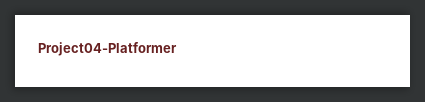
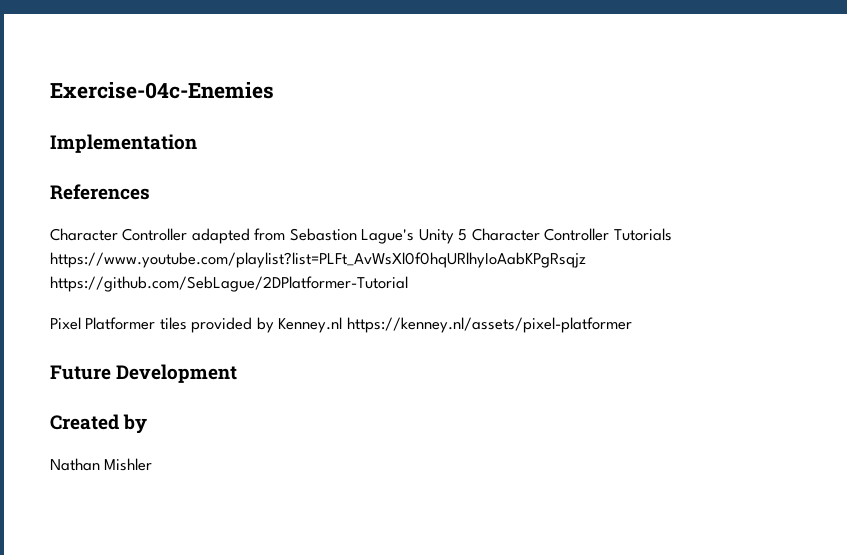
[38,42,177,56] Project04-Platformer -> [50,82,274,99] [50,134,197,153] [50,184,150,200] [50,228,672,244] [50,252,586,268] [50,276,408,292] [50,317,632,333] [50,364,238,383] [50,414,148,434] [50,458,153,471] Exercise-04c-Enemies // Implementation // References // Character Controller adapted from Sebastion Lague's Unity 5 Character Controller Tutorials https://www.youtube.com/playlist?list=PLFt_AvWsXl0f0hqURlhyIoAabKPgRsqjz https://github.com/SebLague/2DPlatformer-Tutorial // Pixel Platformer tiles provided by Kenney.nl https://kenney.nl/assets/pixel-platformer // Future Development // Created by // Nathan Mishler

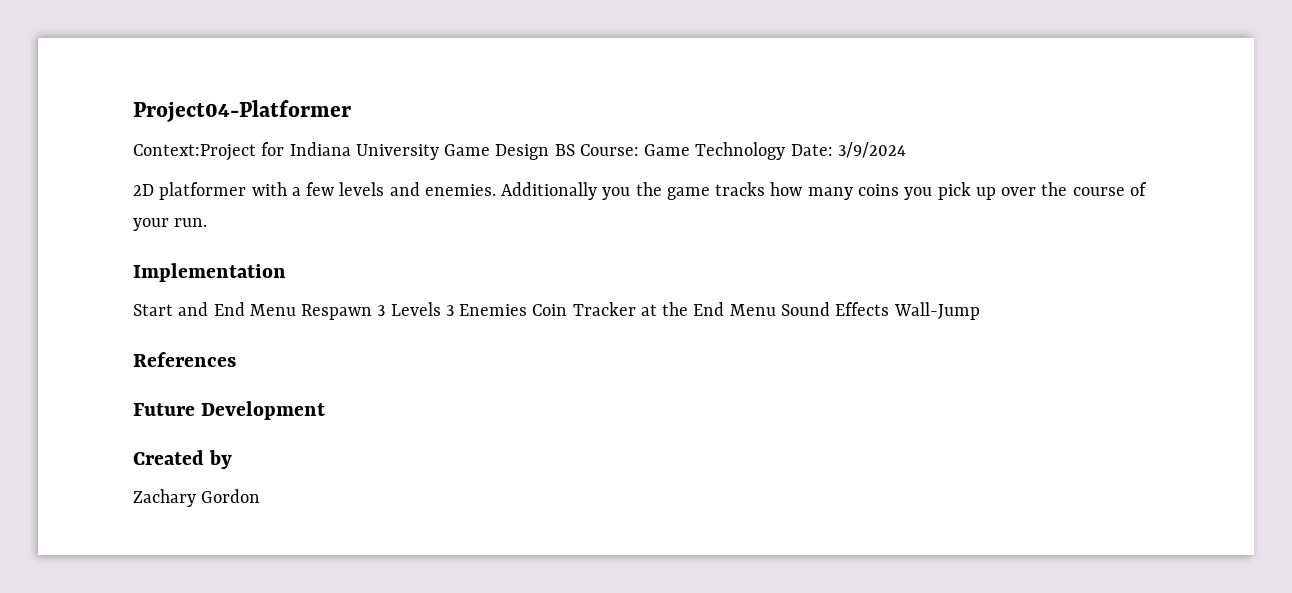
[50,82,274,99] [50,134,197,153] [50,184,150,200] [50,228,672,244] [50,252,586,268] [50,276,408,292] [50,317,632,333] Exercise-04c-Enemies // Implementation // References // Character Controller adapted from Sebastion Lague's Unity 5 Character Controller Tutorials https://www.youtube.com/playlist?list=PLFt_AvWsXl0f0hqURlhyIoAabKPgRsqjz https://github.com/SebLague/2DPlatformer-Tutorial // Pixel Platformer tiles provided by Kenney.nl https://kenney.nl/assets/pixel-platformer -> [133,100,351,122] [133,142,906,161] [133,182,1147,200] [133,218,208,231] [133,263,286,282] [133,302,980,320] [133,352,236,367] Project04-Platformer // Context:Project for Indiana University Game Design BS Course: Game Technology Date: 3/9/2024 // 2D platformer with a few levels and enemies. Additionally you the game tracks how many coins you pick up over the course of your run. // Implementation // Start and End Menu Respawn 3 Levels 3 Enemies Coin Tracker at the End Menu Sound Effects Wall-Jump // References
[50,458,153,471] Nathan Mishler -> [133,489,261,507] Zachary Gordon

